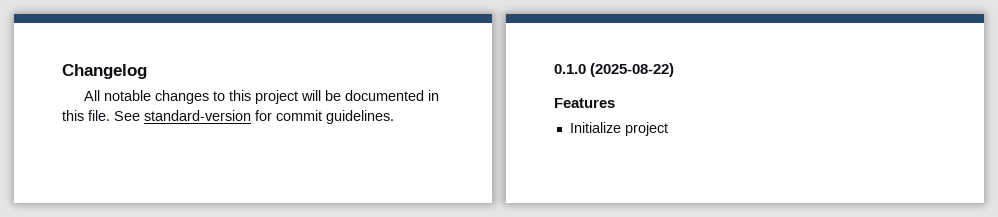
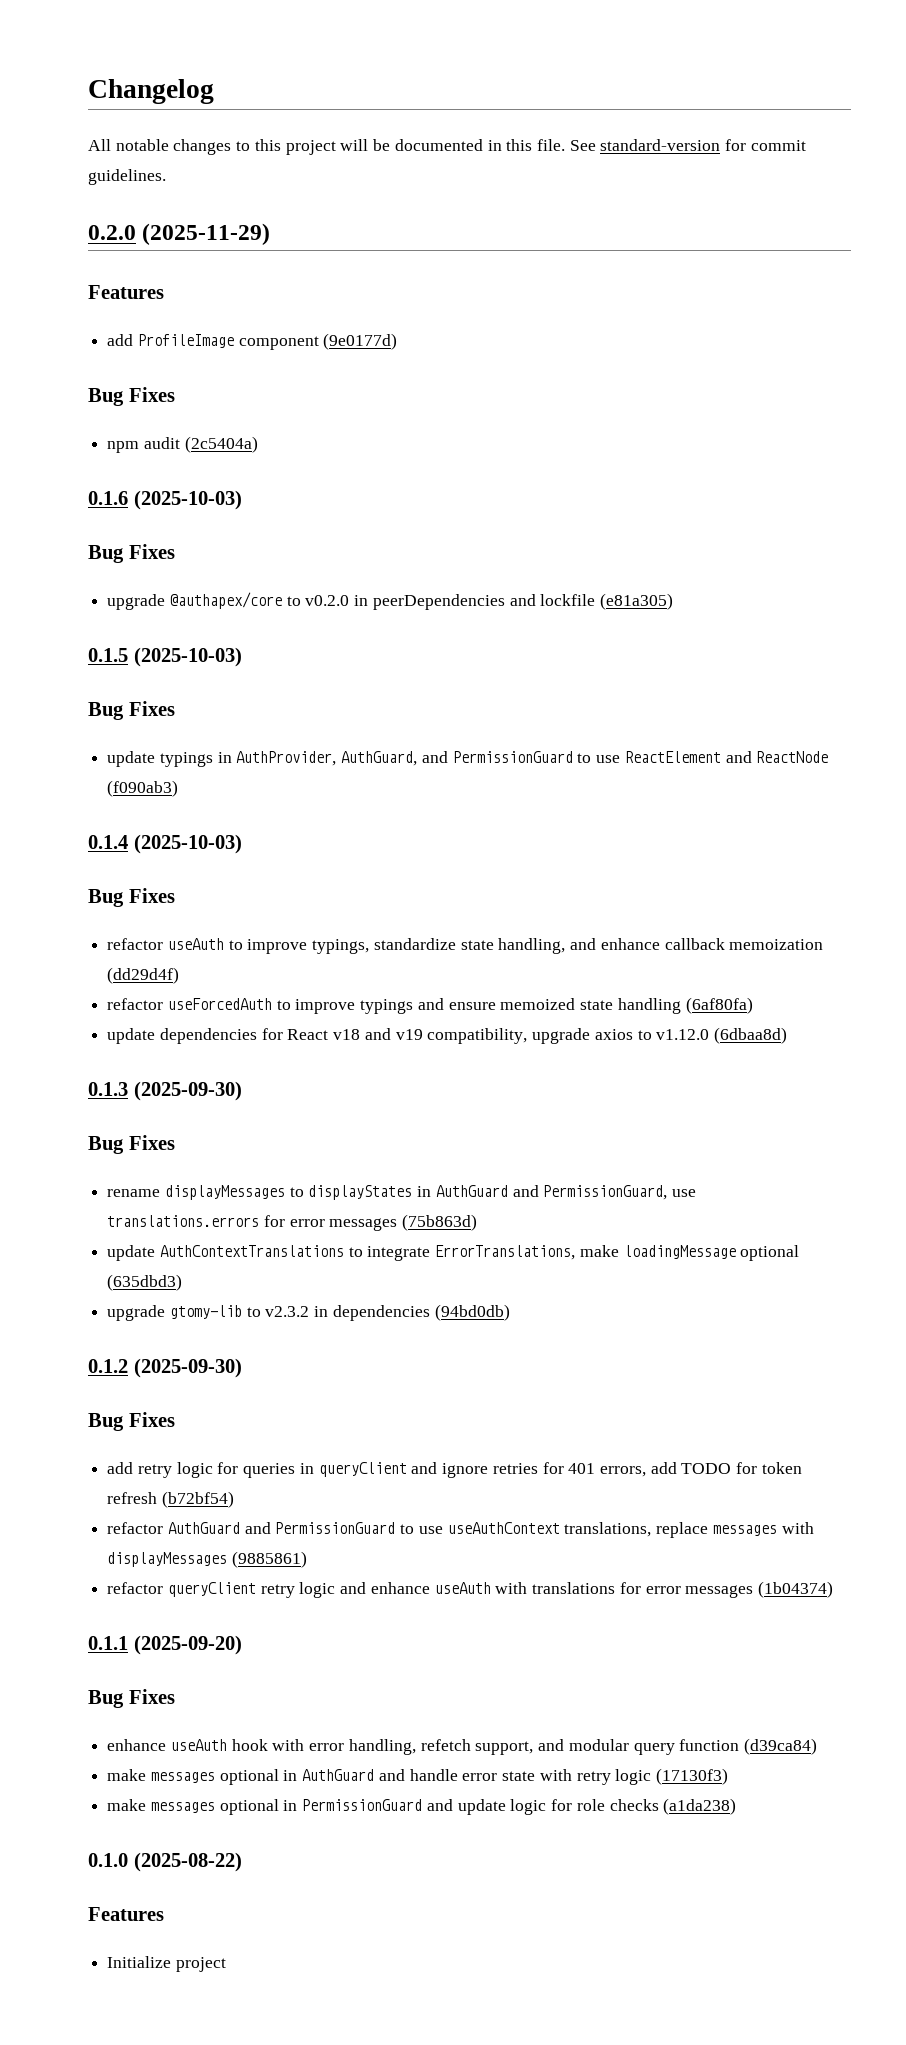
(394, 117) none -> [88,223,271,245] [88,285,164,299] [107,333,398,350] [88,387,175,406] [107,436,258,453] [88,490,242,510] [88,544,175,563] [107,592,674,610] [88,647,242,667] [88,701,175,720] [107,751,829,767] [107,780,179,797] [88,834,242,854] [88,888,175,907] [107,938,824,954] [107,967,180,984] [107,997,753,1014] [107,1027,787,1044] [88,1081,242,1101] [88,1135,175,1154] [107,1185,697,1200] [107,1214,478,1231] [107,1245,800,1261] [107,1274,183,1291] [107,1304,510,1321] [88,1358,242,1378] [88,1412,175,1431] [107,1462,802,1478] [107,1491,234,1508] [107,1522,814,1538] [107,1551,307,1568] [107,1581,833,1598] [88,1635,242,1655] [88,1689,175,1708] [107,1738,817,1755] [107,1768,728,1785] [107,1798,737,1815] // 0.2.0 (2025-11-29) // Features // add ProfileImage component (9e0177d) // Bug Fixes // npm audit (2c5404a) // 0.1.6 (2025-10-03) // Bug Fixes // upgrade @authapex/core to v0.2.0 in peerDependencies and lockfile (e81a305) // 0.1.5 (2025-10-03) // Bug Fixes // update typings in AuthProvider, AuthGuard, and PermissionGuard to use ReactElement and ReactNode (f090ab3) // 0.1.4 (2025-10-03) // Bug Fixes // refactor useAuth to improve typings, standardize state handling, and enhance callback memoization (dd29d4f) // refactor useForcedAuth to improve typings and ensure memoized state handling (6af80fa) // update dependencies for React v18 and v19 compatibility, upgrade axios to v1.12.0 (6dbaa8d) // 0.1.3 (2025-09-30) // Bug Fixes // rename displayMessages to displayStates in AuthGuard and PermissionGuard, use translations.errors for error messages (75b863d) // update AuthContextTranslations to integrate ErrorTranslations, make loadingMessage optional (635dbd3) // upgrade gtomy-lib to v2.3.2 in dependencies (94bd0db) // 0.1.2 (2025-09-30) // Bug Fixes // add retry logic for queries in queryClient and ignore retries for 401 errors, add TODO for token refresh (b72bf54) // refactor AuthGuard and PermissionGuard to use useAuthContext translations, replace messages with displayMessages (9885861) // refactor queryClient retry logic and enhance useAuth with translations for error messages (1b04374) // 0.1.1 (2025-09-20) // Bug Fixes // enhance useAuth hook with error handling, refetch support, and modular query function (d39ca84) // make messages optional in AuthGuard and handle error state with retry logic (17130f3) // make messages optional in PermissionGuard and update logic for role checks (a1da238)

